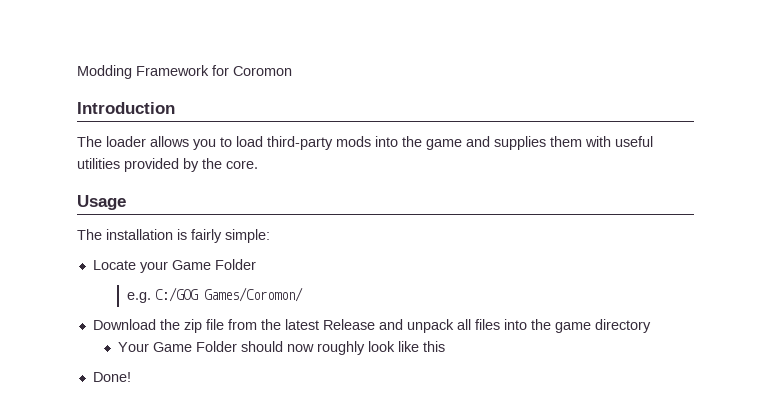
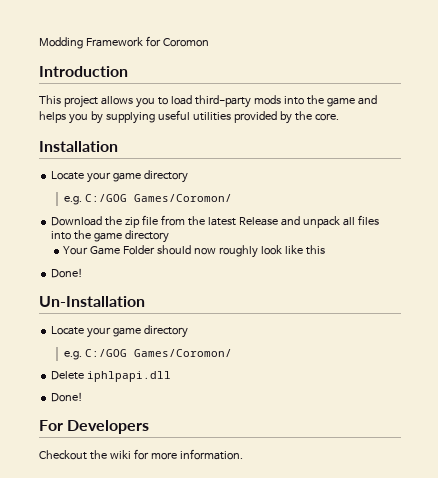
[77,136,146,147] The loader -> [39,95,98,108] This project
[494,136,611,150] supplies them with -> [39,111,155,124] helps you by supplying
[77,195,126,210] [77,229,270,243] [92,259,256,273] Usage // The installation is fairly simple: // Locate your Game Folder -> [39,141,118,152] [51,170,189,183] Installation // Locate your game directory
(131, 377) none -> [39,296,145,307] [51,325,189,338] [63,349,232,360] [51,371,172,382] [51,392,84,402] [39,420,150,434] [39,449,243,460] // Un-Installation // Locate your game directory // e.g. C:/GOG Games/Coromon/ // Delete iphlpapi.dll // Done! // For Developers // Checkout the wiki for more information.

